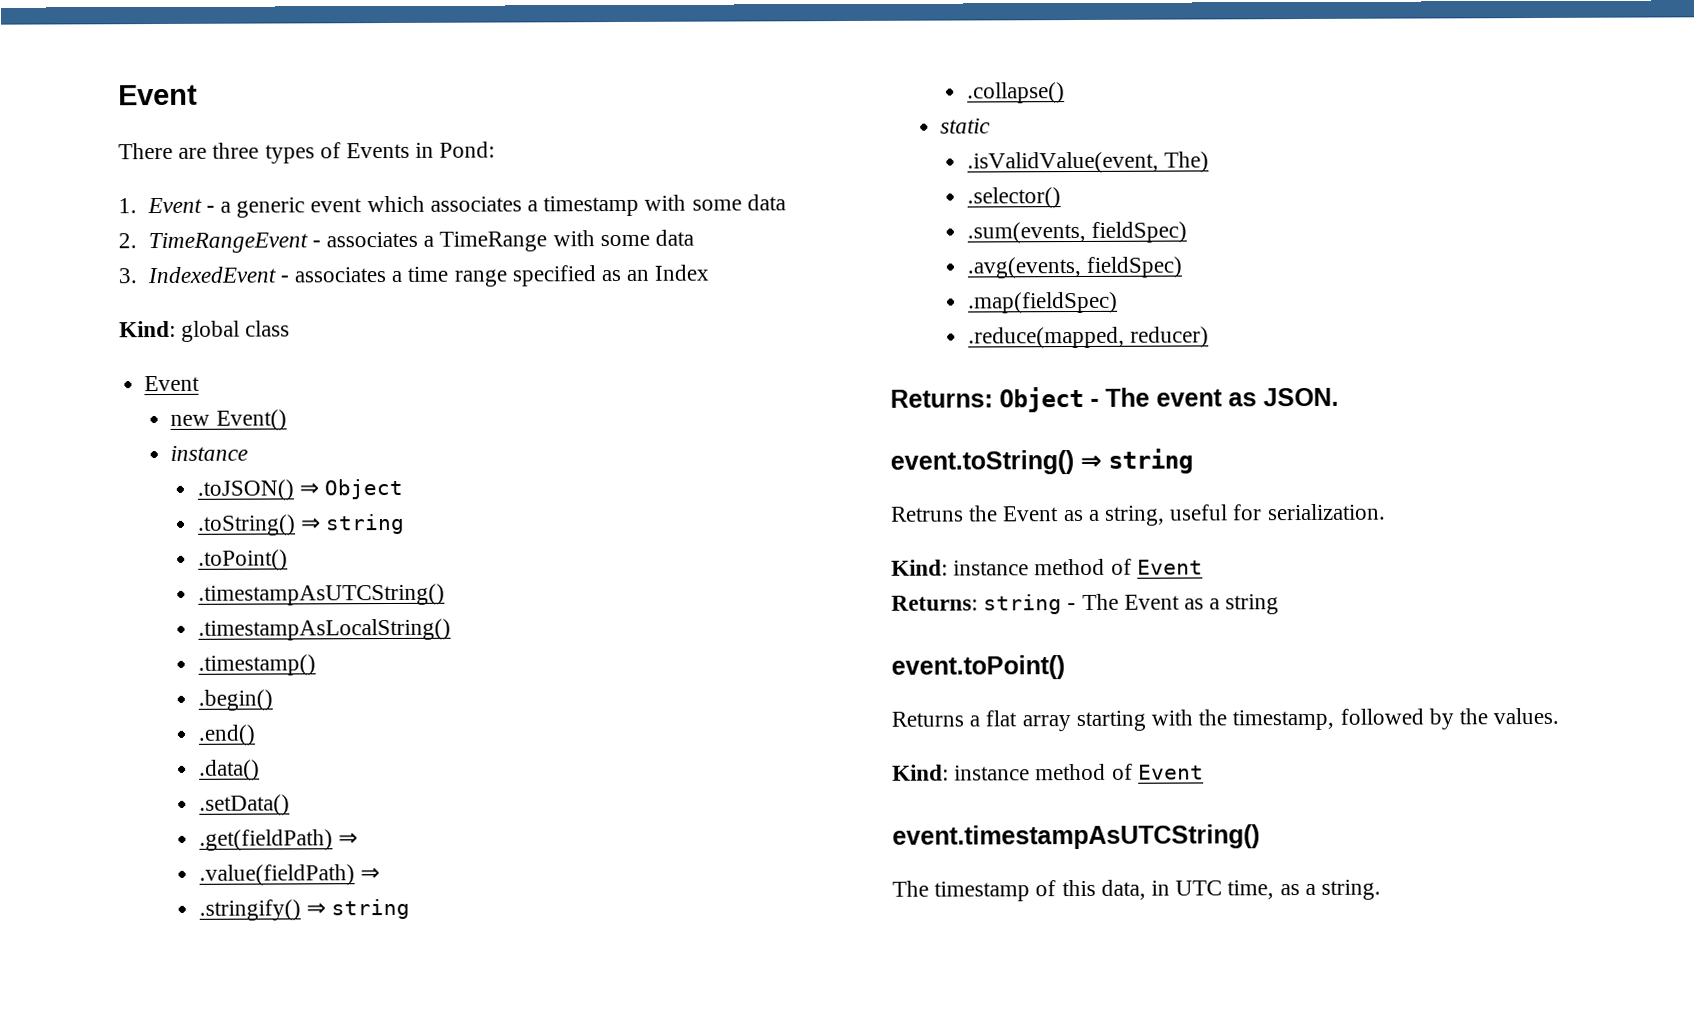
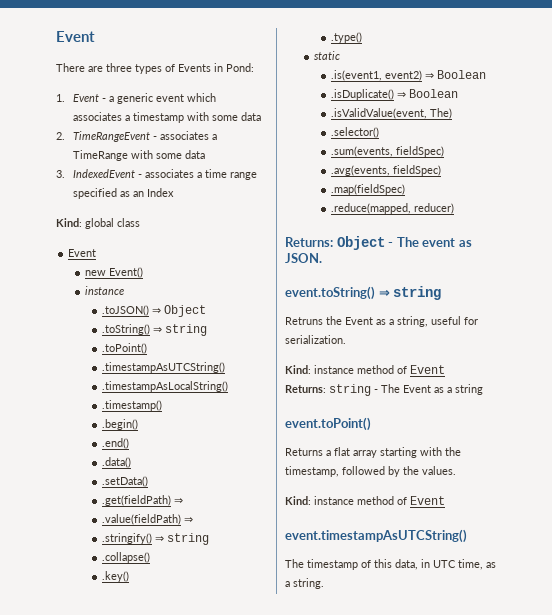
(1065, 93) none -> [102,571,130,582] [331,32,363,43] // .key() // .type()
(991, 126) none -> [331,70,487,81] [331,89,459,100] // .is(event1, event2) ⇒ Boolean // .isDuplicate() ⇒ Boolean

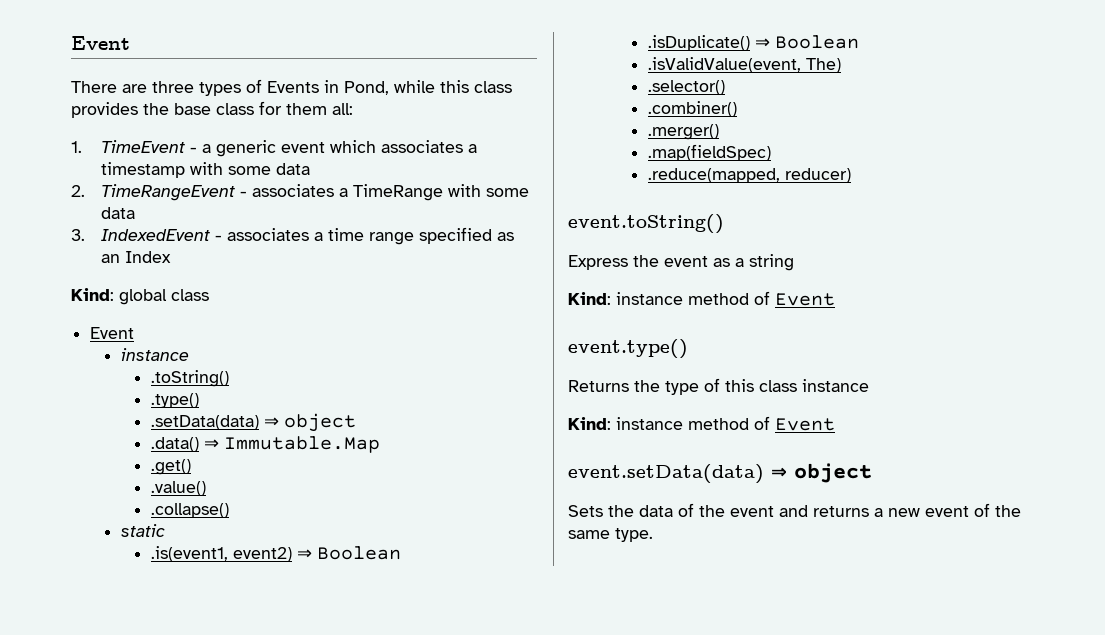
[226,63,254,72] Pond: -> [344,80,512,95] [71,101,353,118] Pond, while this class provides the base class for them all:
[73,94,100,102] Event -> [101,140,186,153] TimeEvent
[85,267,144,278] [85,286,125,295] [102,305,207,317] [102,324,208,336] [102,343,148,354] [102,362,226,373] [102,381,229,392] [102,400,163,411] [102,419,139,430] [102,438,130,449] [102,457,132,468] [102,476,149,487] [102,495,184,506] [102,514,194,525] [102,533,210,545] // new Event() // instance // .toJSON() ⇒ Object // .toString() ⇒ string // .toPoint() // .timestampAsUTCString() // .timestampAsLocalString() // .timestamp() // .begin() // .end() // .data() // .setData() // .get(fieldPath) ⇒ // .value(fieldPath) ⇒ // .stringify() ⇒ string -> [120,348,189,361] [151,370,230,387] [151,393,200,408] [151,413,357,432] [151,436,381,453] [151,459,192,475] [151,481,207,496] // instance // .toString() // .type() // .setData(data) ⇒ object // .data() ⇒ Immutable.Map // .get() // .value()
[102,571,130,582] [331,32,363,43] // .key() // .type() -> (230, 510) none
[331,146,445,157] [331,165,442,176] .sum(events, fieldSpec) // .avg(events, fieldSpec) -> [648,101,738,117] [648,124,720,140] .combiner() // .merger()
[285,236,472,250] [285,253,322,263] [285,286,442,300] [285,316,478,327] [285,335,346,344] [285,365,445,374] [285,384,483,396] [285,417,371,431] [285,447,461,458] [285,466,456,477] [285,496,445,505] [285,529,467,543] [285,559,496,570] [285,578,324,589] Returns: Object - The event as JSON. // event.toString() ⇒ string // Retruns the Event as a string, useful for serialization. // Kind: instance method of Event // Returns: string - The Event as a string // event.toPoint() // Returns a flat array starting with the timestamp, followed by the values. // Kind: instance method of Event // event.timestampAsUTCString() // The timestamp of this data, in UTC time, as a string. -> [568,214,724,234] [568,254,794,271] [568,291,835,306] [568,339,688,359] [568,378,869,395] [568,416,835,431] [568,463,872,484] [568,503,1021,517] [568,528,653,542] event.toString() // Express the event as a string // Kind: instance method of Event // event.type() // Returns the type of this class instance // Kind: instance method of Event // event.setData(data) ⇒ object // Sets the data of the event and returns a new event of the same type.

